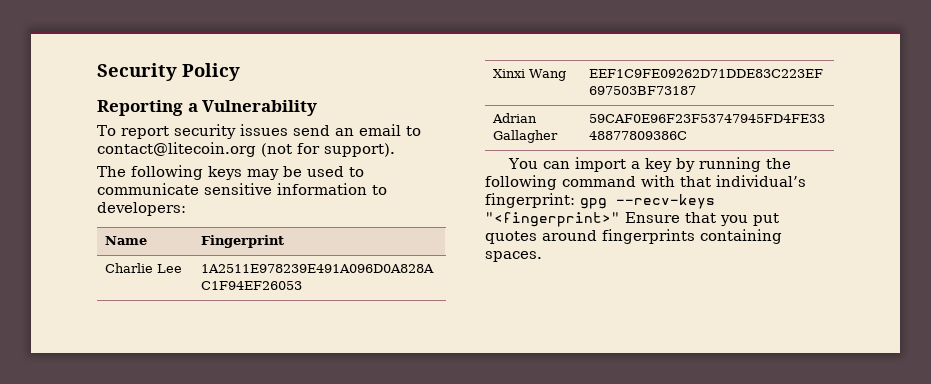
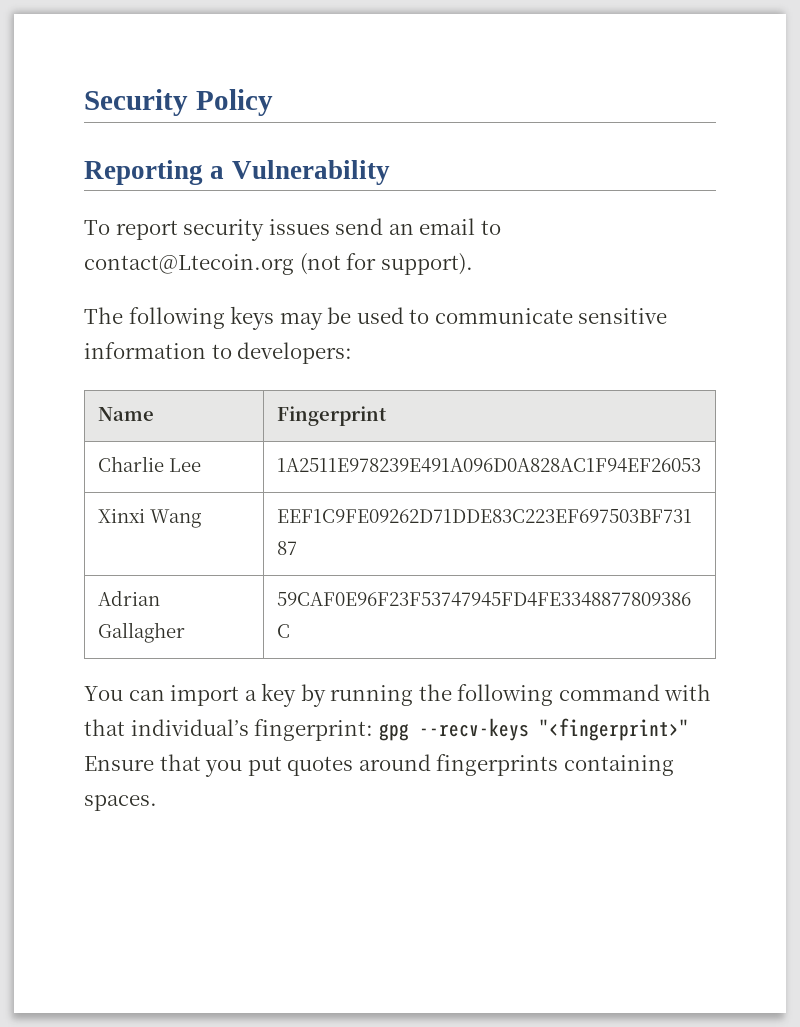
[97,142,256,157] contact@litecoin.org -> [84,254,294,275] contact@Ltecoin.org

